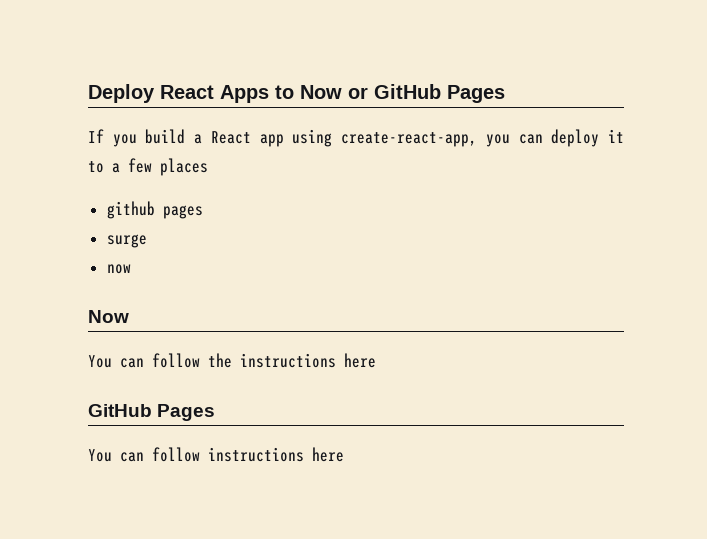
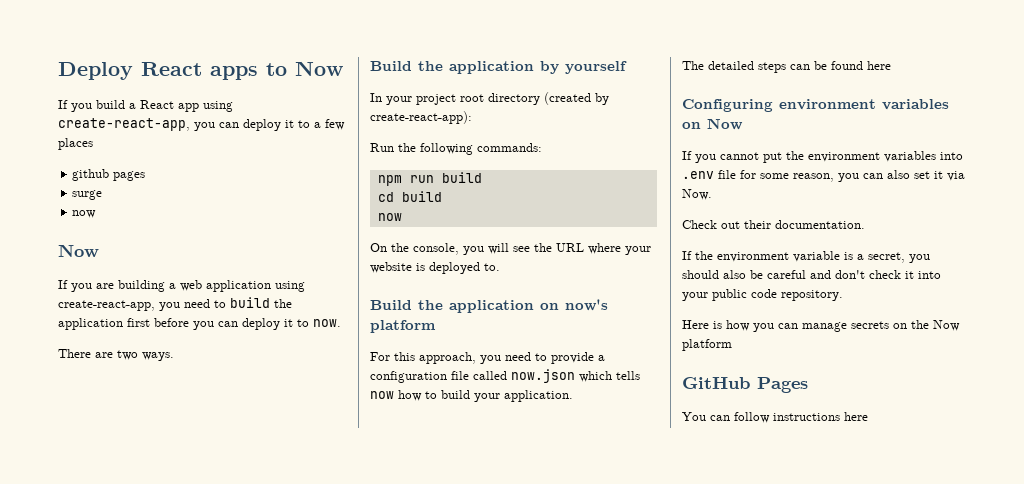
[220,85,269,103] Apps -> [210,66,258,80] apps
[348,84,505,103] or GitHub Pages -> (343, 68) none
[88,353,376,368] You can follow the instructions here -> [58,280,305,292] [58,297,292,311] [58,318,341,330] [58,349,174,361] [370,61,627,74] [370,92,609,105] [370,111,472,124] [370,143,542,155] [377,172,482,186] [377,191,442,202] [377,213,402,221] [370,243,651,255] [370,262,500,274] [370,299,608,313] [370,320,436,333] [370,352,605,364] [370,369,640,383] [370,390,573,402] [682,61,891,73] [682,99,949,112] [682,118,743,130] [682,151,963,163] [682,170,965,182] [682,189,712,200] [682,220,865,229] [682,251,930,263] [682,270,941,279] [682,289,843,301] [682,320,960,332] [682,339,732,351] If you are building a web application using create-react-app, you need to build the application first before you can deploy it to now. // There are two ways. // Build the application by yourself // In your project root directory (created by create-react-app): // Run the following commands: // npm run build // cd build // now // On the console, you will see the URL where your website is deployed to. // Build the application on now's platform // For this approach, you need to provide a configuration file called now.json which tells now how to build your application. // The detailed steps can be found here // Configuring environment variables on Now // If you cannot put the environment variables into .env file for some reason, you can also set it via Now. // Check out their documentation. // If the environment variable is a secret, you should also be careful and don't check it into your public code repository. // Here is how you can manage secrets on the Now platform

